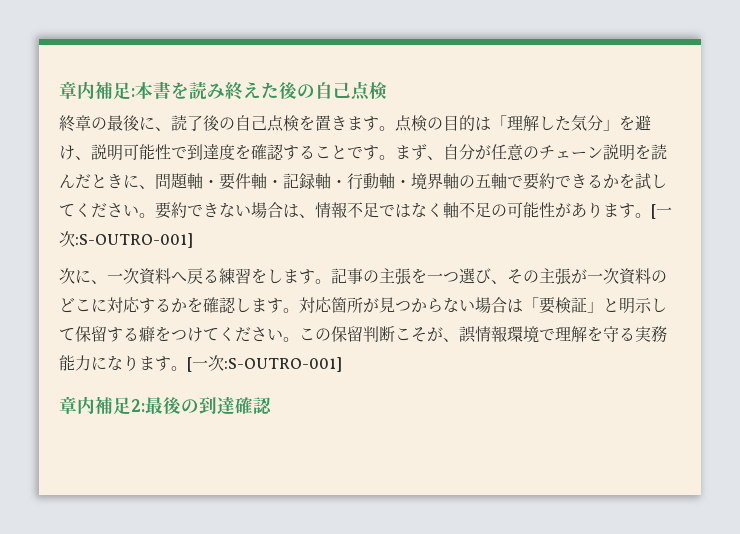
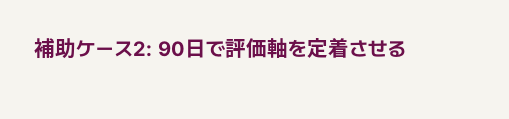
[59,81,387,101] [59,115,651,132] [59,143,667,161] [59,173,667,190] [59,202,672,219] [59,231,193,248] [59,268,667,285] [59,297,667,314] [59,326,667,343] [59,355,342,372] [59,396,272,415] 章内補足:本書を読み終えた後の自己点検 // 終章の最後に、読了後の自己点検を置きます。点検の目的は「理解した気分」を避け、説明可能性で到達度を確認することです。まず、自分が任意のチェーン説明を読んだときに、問題軸・要件軸・記録軸・行動軸・境界軸の五軸で要約できるかを試してください。要約できない場合は、情報不足ではなく軸不足の可能性があります。[一次:S-OUTRO-001] // 次に、一次資料へ戻る練習をします。記事の主張を一つ選び、その主張が一次資料のどこに対応するかを確認します。対応箇所が見つからない場合は「要検証」と明示して保留する癖をつけてください。この保留判断こそが、誤情報環境で理解を守る実務能力になります。[一次:S-OUTRO-001] // 章内補足2:最後の到達確認 -> [34,38,406,59] 補助ケース2: 90日で評価軸を定着させる

